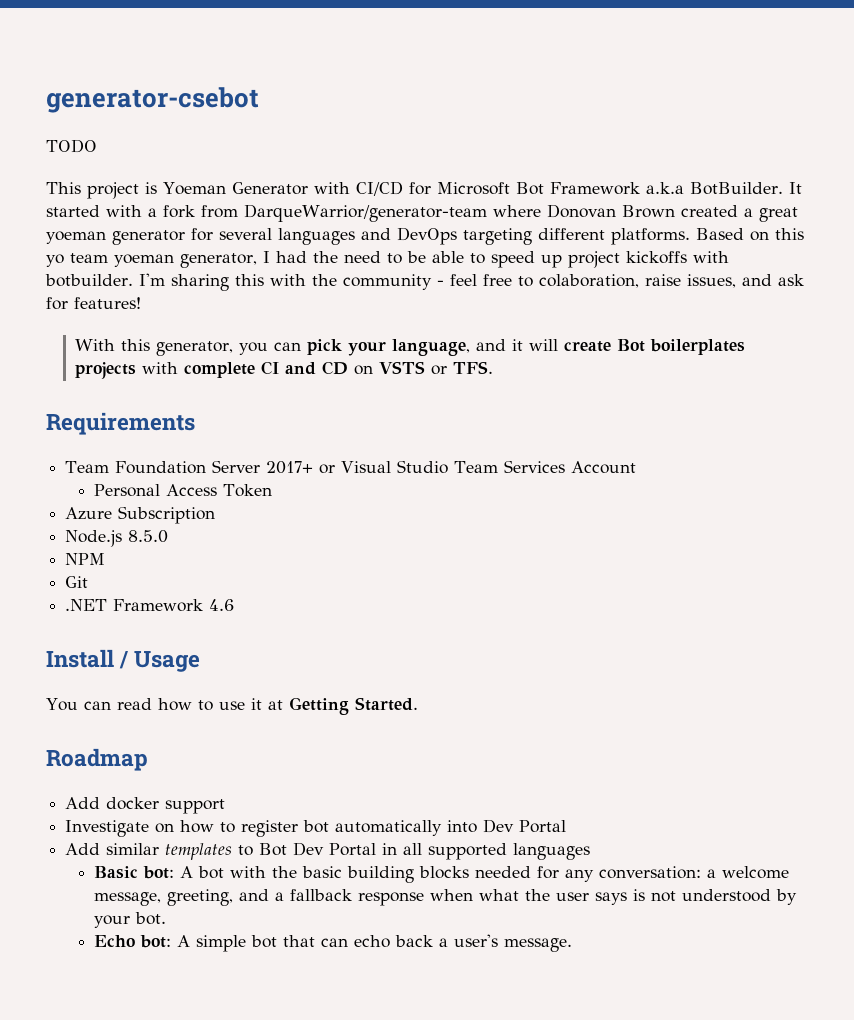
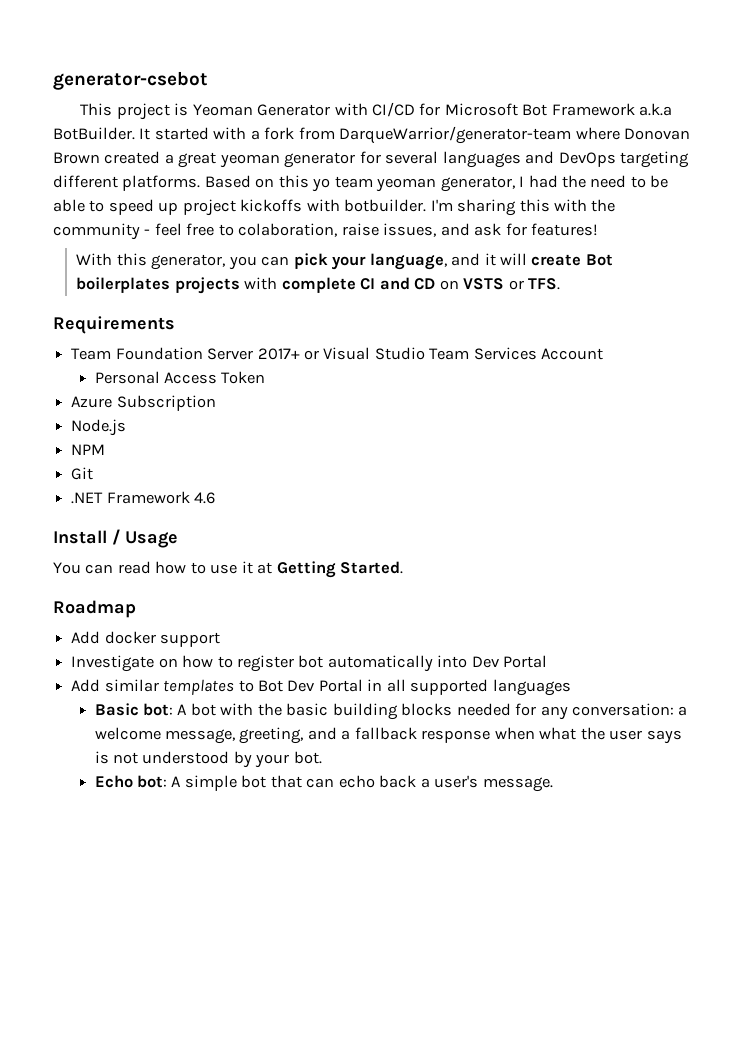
[46,139,97,153] // TODO -> (208, 80) none
[163,182,226,195] Yoeman -> [192,104,253,116] Yeoman
[46,231,106,244] yoeman -> [219,154,280,168] yeoman
[114,254,174,267] yoeman -> [376,178,437,192] yeoman
[128,530,169,543] 8.5.0 -> (127, 427) none

